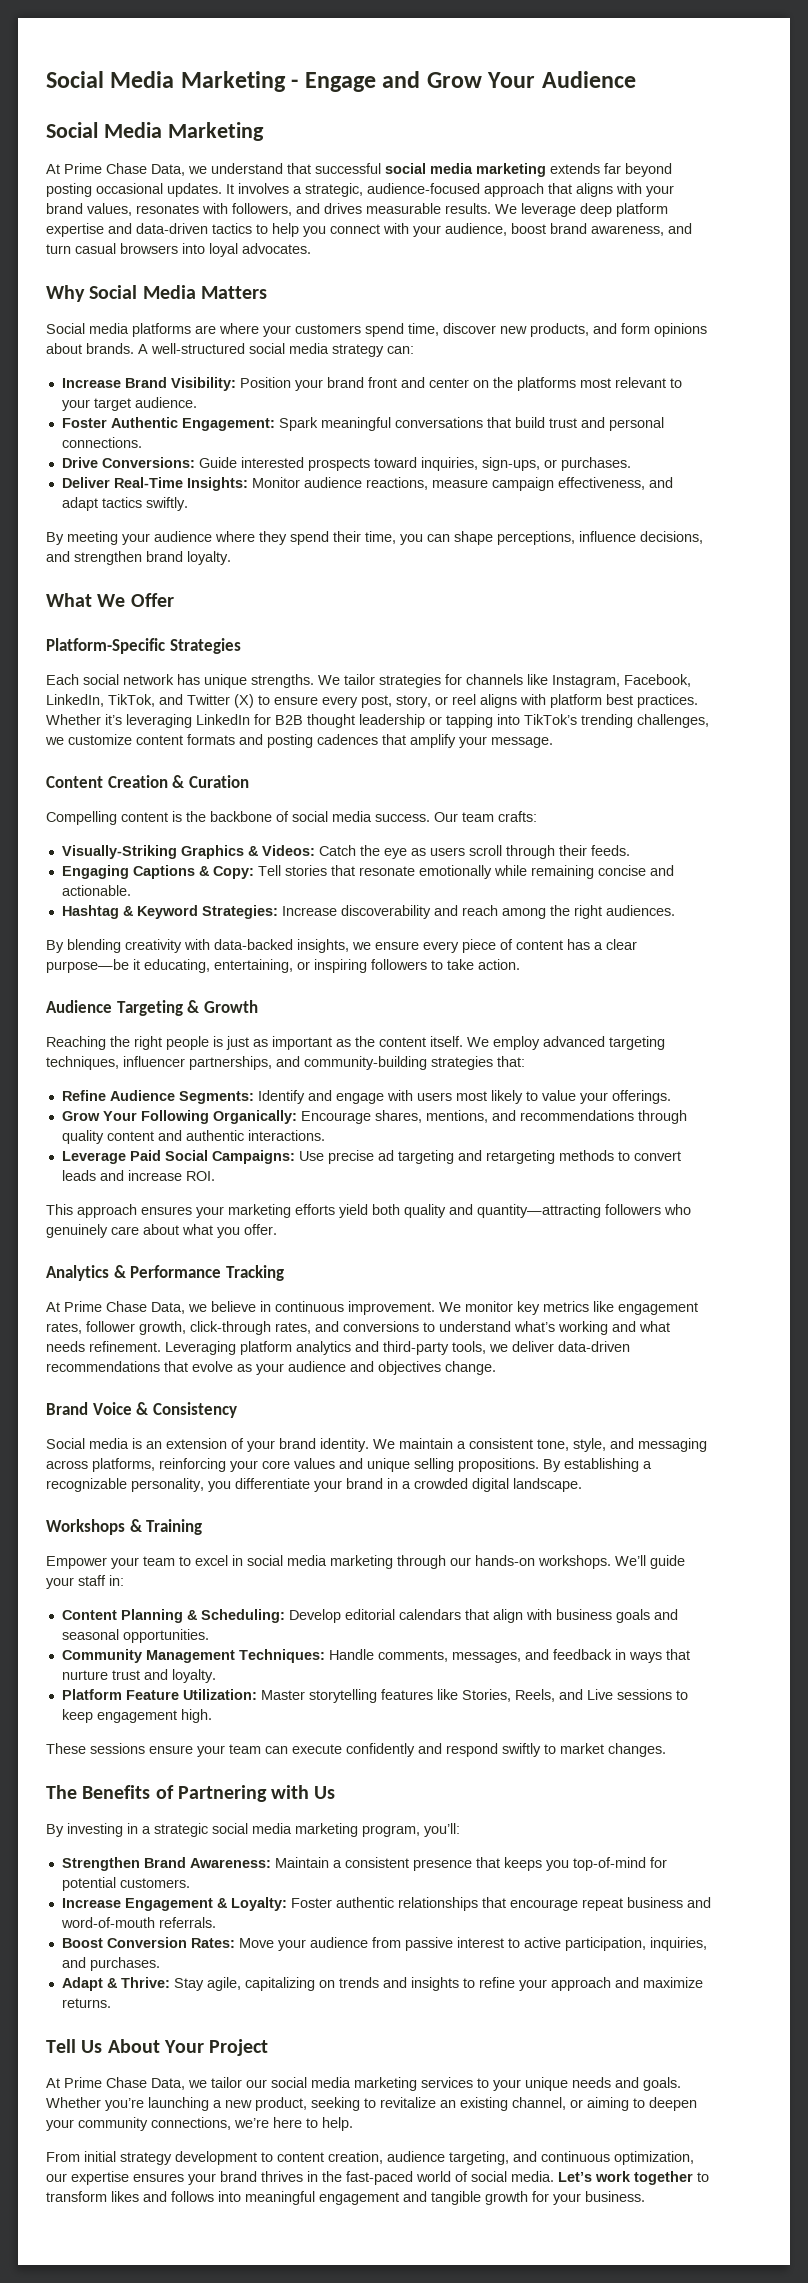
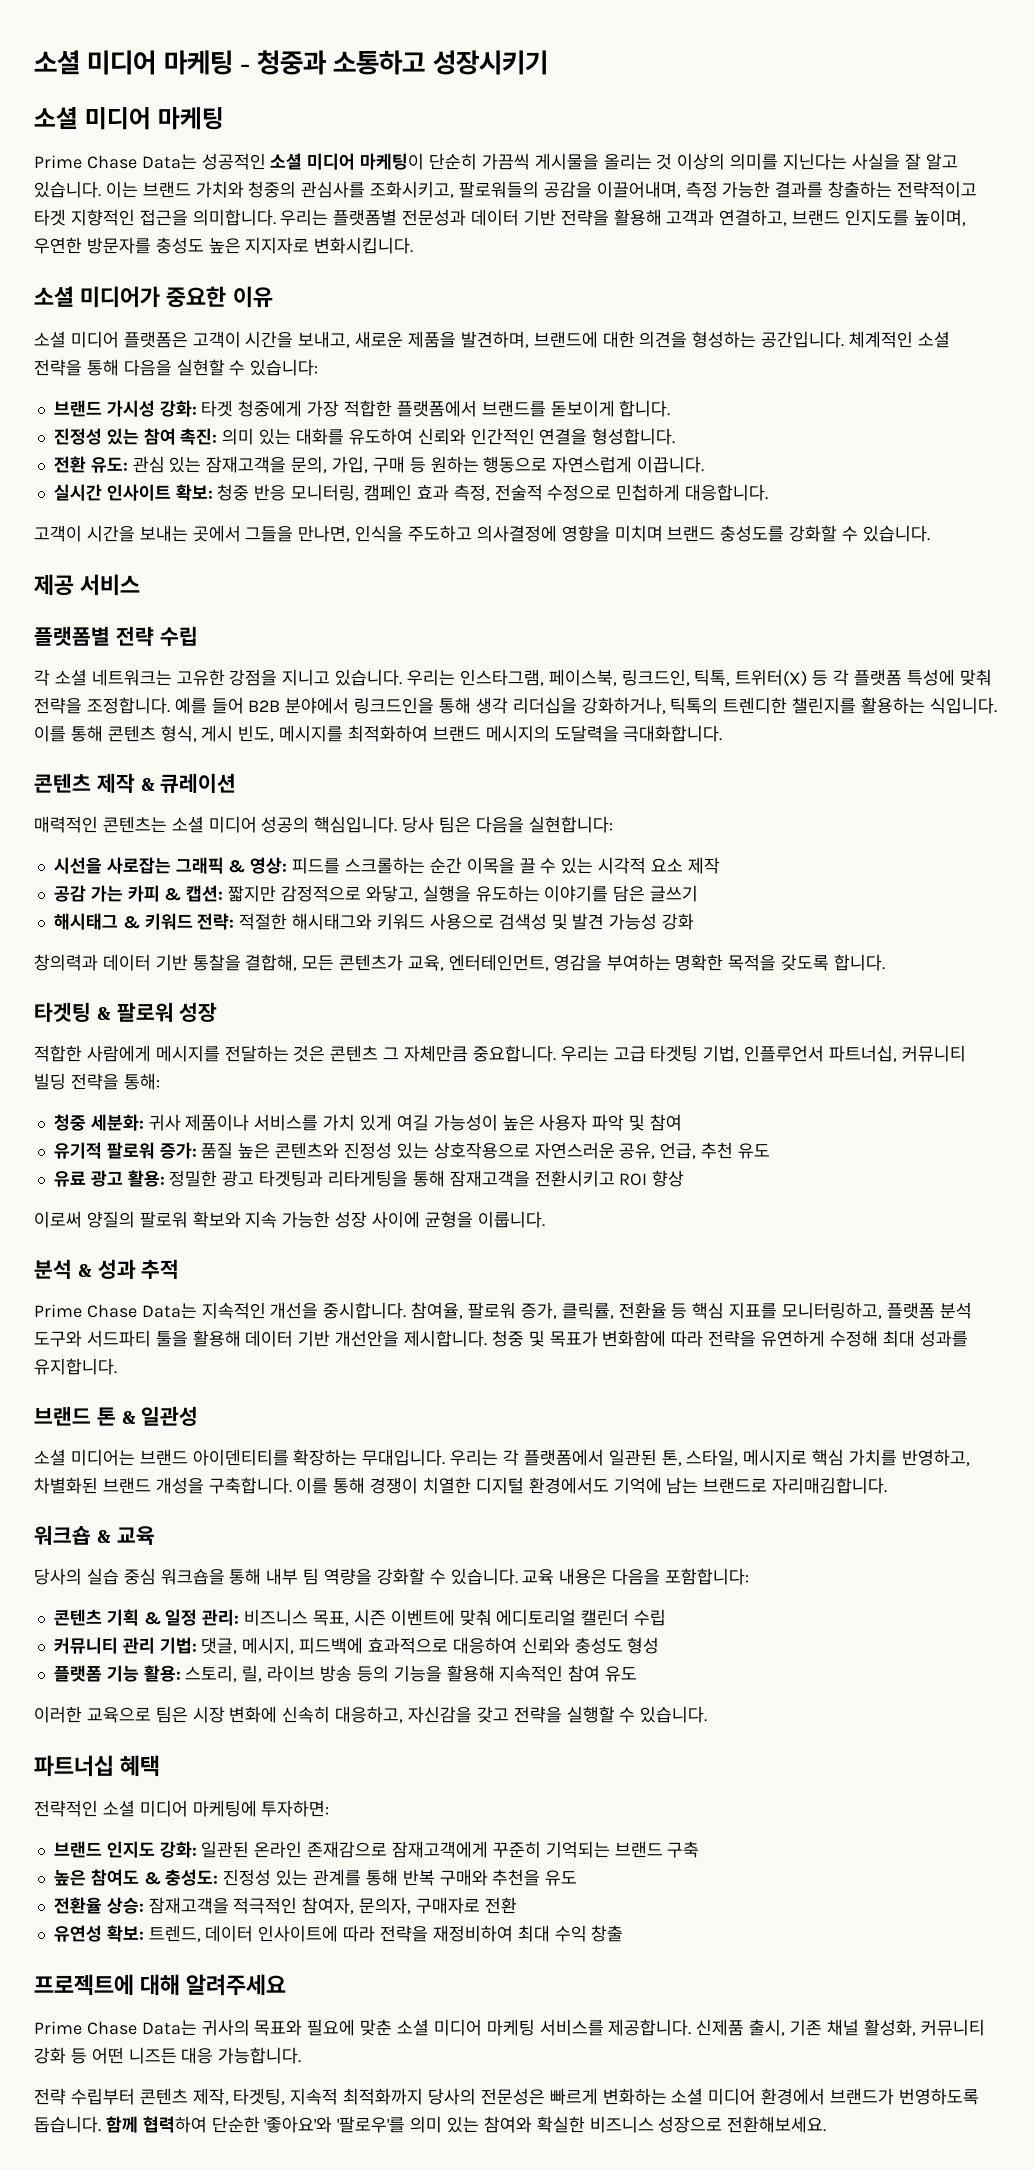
[46,71,636,92] [46,122,264,141] [46,163,672,177] [46,183,674,197] [46,203,668,217] [46,223,692,237] [46,243,311,257] [46,285,267,302] [46,323,707,337] [46,343,414,357] [61,377,682,391] [61,397,197,411] [61,417,664,431] [61,437,142,448] [61,457,631,471] [61,477,673,491] [61,497,188,511] [46,531,703,545] [46,551,231,565] [46,593,174,607] [46,638,241,654] [46,674,691,688] [46,694,698,708] [46,714,709,728] [45,734,553,748] [46,775,249,788] [46,811,537,825] [61,845,630,859] [61,865,674,879] [61,885,131,896] [61,905,675,919] [46,939,637,953] [46,959,520,973] [46,1000,258,1016] [46,1036,665,1050] [46,1056,525,1070] [61,1090,671,1104] [61,1110,687,1124] [61,1130,325,1144] [61,1150,681,1164] [61,1170,215,1181] [46,1204,691,1218] [46,1224,277,1238] [46,1265,284,1281] [46,1301,698,1315] [46,1321,670,1335] [46,1341,630,1355] [46,1361,496,1375] [46,1402,237,1418] [46,1438,707,1452] [46,1458,652,1472] [46,1478,582,1492] [46,1519,203,1535] [46,1555,685,1569] [46,1575,124,1589] [61,1609,678,1623] [61,1629,209,1643] [61,1649,690,1663] [61,1669,216,1683] [61,1689,688,1703] [61,1709,212,1723] [46,1743,666,1757] [46,1785,336,1802] [46,1823,460,1837] [61,1857,667,1871] [61,1877,190,1891] [61,1897,711,1911] [60,1917,216,1928] [61,1937,707,1951] [61,1957,160,1971] [61,1977,703,1991] [61,1998,111,2008] [46,2039,269,2056] [46,2077,681,2091] [46,2097,697,2111] [46,2117,353,2131] [46,2151,694,2165] [46,2171,709,2185] [46,2191,645,2205] Social Media Marketing - Engage and Grow Your Audience // Social Media Marketing // At Prime Chase Data, we understand that successful social media marketing extends far beyond posting occasional updates. It involves a strategic, audience-focused approach that aligns with your brand values, resonates with followers, and drives measurable results. We leverage deep platform expertise and data-driven tactics to help you connect with your audience, boost brand awareness, and turn casual browsers into loyal advocates. // Why Social Media Matters // Social media platforms are where your customers spend time, discover new products, and form opinions about brands. A well-structured social media strategy can: // Increase Brand Visibility: Position your brand front and center on the platforms most relevant to your target audience. // Foster Authentic Engagement: Spark meaningful conversations that build trust and personal connections. // Drive Conversions: Guide interested prospects toward inquiries, sign-ups, or purchases. // Deliver Real-Time Insights: Monitor audience reactions, measure campaign effectiveness, and adapt tactics swiftly. // By meeting your audience where they spend their time, you can shape perceptions, influence decisions, and strengthen brand loyalty. // What We Offer // Platform-Specific Strategies // Each social network has unique strengths. We tailor strategies for channels like Instagram, Facebook, LinkedIn, TikTok, and Twitter (X) to ensure every post, story, or reel aligns with platform best practices. Whether it’s leveraging LinkedIn for B2B thought leadership or tapping into TikTok’s trending challenges, we customize content formats and posting cadences that amplify your message. // Content Creation & Curation // Compelling content is the backbone of social media success. Our team crafts: // Visually-Striking Graphics & Videos: Catch the eye as users scroll through their feeds. // Engaging Captions & Copy: Tell stories that resonate emotionally while remaining concise and actionable. // Hashtag & Keyword Strategies: Increase discoverability and reach among the right audiences. // By blending creativity with data-backed insights, we ensure every piece of content has a clear purpose—be it educating, entertaining, or inspiring followers to take action. // Audience Targeting & Growth // Reaching the right people is just as important as the content itself. We employ advanced targeting techniques, influencer partnerships, and community-building strategies that: // Refine Audience Segments: Identify and engage with users most likely to value your offerings. // Grow Your Following Organically: Encourage shares, mentions, and recommendations through quality content and authentic interactions. // Leverage Paid Social Campaigns: Use precise ad targeting and retargeting methods to convert leads and increase ROI. // This approach ensures your marketing efforts yield both quality and quantity—attracting followers who genuinely care about what you offer. // Analytics & Performance Tracking // At Prime Chase Data, we believe in continuous improvement. We monitor key metrics like engagement rates, follower growth, click-through rates, and conversions to understand what’s working and what needs refinement. Leveraging platform analytics and third-party tools, we deliver data-driven recommendations that evolve as your audience and objectives change. // Brand Voice & Consistency // Social media is an extension of your brand identity. We maintain a consistent tone, style, and messaging across platforms, reinforcing your core values and unique selling propositions. By establishing a recognizable personality, you differentiate your brand in a crowded digital landscape. // Workshops & Training // Empower your team to excel in social media marketing through our hands-on workshops. We’ll guide your staff in: // Content Planning & Scheduling: Develop editorial calendars that align with business goals and seasonal opportunities. // Community Management Techniques: Handle comments, messages, and feedback in ways that nurture trust and loyalty. // Platform Feature Utilization: Master storytelling features like Stories, Reels, and Live sessions to keep engagement high. // These sessions ensure your team can execute confidently and respond swiftly to market changes. // The Benefits of Partnering with Us // By investing in a strategic social media marketing program, you’ll: // Strengthen Brand Awareness: Maintain a consistent presence that keeps you top-of-mind for potential customers. // Increase Engagement & Loyalty: Foster authentic relationships that encourage repeat business and word-of-mouth referrals. // Boost Conversion Rates: Move your audience from passive interest to active participation, inquiries, and purchases. // Adapt & Thrive: Stay agile, capitalizing on trends and insights to refine your approach and maximize returns. // Tell Us About Your Project // At Prime Chase Data, we tailor our social media marketing services to your unique needs and goals. Whether you’re launching a new product, seeking to revitalize an existing channel, or aiming to deepen your community connections, we’re here to help. // From initial strategy development to content creation, audience targeting, and continuous optimization, our expertise ensures your brand thrives in the fast-paced world of social media. Let’s work together to transform likes and follows into meaningful engagement and tangible growth for your business. -> [34,50,548,75] [34,107,224,130] [34,153,958,170] [34,181,978,198] [34,209,966,226] [34,237,414,254] [34,286,273,308] [34,331,950,348] [34,359,319,376] [53,400,671,417] [53,428,676,445] [53,456,705,473] [53,484,769,501] [34,525,930,542] [34,574,141,596] [34,626,198,646] [34,669,992,687] [34,697,997,714] [34,725,723,742] [34,773,237,793] [34,816,613,833] [53,857,720,874] [53,885,699,902] [53,913,695,930] [34,954,886,971] [34,1002,218,1022] [34,1045,966,1062] [34,1073,160,1090] [53,1114,682,1131] [53,1142,770,1159] [53,1170,685,1187] [34,1211,545,1228] [34,1259,180,1279] [34,1302,972,1319] [34,1330,968,1347] [34,1358,117,1375] [34,1406,199,1426] [34,1449,970,1466] [34,1477,888,1494] [34,1525,155,1545] [34,1568,750,1585] [53,1609,667,1626] [53,1637,660,1654] [53,1665,638,1682] [34,1706,708,1723] [34,1755,161,1777] [34,1800,330,1817] [53,1841,700,1858] [53,1869,578,1886] [53,1897,517,1914] [53,1925,624,1942] [34,1974,287,1996] [34,2019,985,2036] [34,2047,302,2064] [34,2088,979,2105] [34,2116,827,2133] 소셜 미디어 마케팅 - 청중과 소통하고 성장시키기 // 소셜 미디어 마케팅 // Prime Chase Data는 성공적인 소셜 미디어 마케팅이 단순히 가끔씩 게시물을 올리는 것 이상의 의미를 지닌다는 사실을 잘 알고 있습니다. 이는 브랜드 가치와 청중의 관심사를 조화시키고, 팔로워들의 공감을 이끌어내며, 측정 가능한 결과를 창출하는 전략적이고 타겟 지향적인 접근을 의미합니다. 우리는 플랫폼별 전문성과 데이터 기반 전략을 활용해 고객과 연결하고, 브랜드 인지도를 높이며, 우연한 방문자를 충성도 높은 지지자로 변화시킵니다. // 소셜 미디어가 중요한 이유 // 소셜 미디어 플랫폼은 고객이 시간을 보내고, 새로운 제품을 발견하며, 브랜드에 대한 의견을 형성하는 공간입니다. 체계적인 소셜 전략을 통해 다음을 실현할 수 있습니다: // 브랜드 가시성 강화: 타겟 청중에게 가장 적합한 플랫폼에서 브랜드를 돋보이게 합니다. // 진정성 있는 참여 촉진: 의미 있는 대화를 유도하여 신뢰와 인간적인 연결을 형성합니다. // 전환 유도: 관심 있는 잠재고객을 문의, 가입, 구매 등 원하는 행동으로 자연스럽게 이끕니다. // 실시간 인사이트 확보: 청중 반응 모니터링, 캠페인 효과 측정, 전술적 수정으로 민첩하게 대응합니다. // 고객이 시간을 보내는 곳에서 그들을 만나면, 인식을 주도하고 의사결정에 영향을 미치며 브랜드 충성도를 강화할 수 있습니다. // 제공 서비스 // 플랫폼별 전략 수립 // 각 소셜 네트워크는 고유한 강점을 지니고 있습니다. 우리는 인스타그램, 페이스북, 링크드인, 틱톡, 트위터(X) 등 각 플랫폼 특성에 맞춰 전략을 조정합니다. 예를 들어 B2B 분야에서 링크드인을 통해 생각 리더십을 강화하거나, 틱톡의 트렌디한 챌린지를 활용하는 식입니다. 이를 통해 콘텐츠 형식, 게시 빈도, 메시지를 최적화하여 브랜드 메시지의 도달력을 극대화합니다. // 콘텐츠 제작 & 큐레이션 // 매력적인 콘텐츠는 소셜 미디어 성공의 핵심입니다. 당사 팀은 다음을 실현합니다: // 시선을 사로잡는 그래픽 & 영상: 피드를 스크롤하는 순간 이목을 끌 수 있는 시각적 요소 제작 // 공감 가는 카피 & 캡션: 짧지만 감정적으로 와닿고, 실행을 유도하는 이야기를 담은 글쓰기 // 해시태그 & 키워드 전략: 적절한 해시태그와 키워드 사용으로 검색성 및 발견 가능성 강화 // 창의력과 데이터 기반 통찰을 결합해, 모든 콘텐츠가 교육, 엔터테인먼트, 영감을 부여하는 명확한 목적을 갖도록 합니다. // 타겟팅 & 팔로워 성장 // 적합한 사람에게 메시지를 전달하는 것은 콘텐츠 그 자체만큼 중요합니다. 우리는 고급 타겟팅 기법, 인플루언서 파트너십, 커뮤니티 빌딩 전략을 통해: // 청중 세분화: 귀사 제품이나 서비스를 가치 있게 여길 가능성이 높은 사용자 파악 및 참여 // 유기적 팔로워 증가: 품질 높은 콘텐츠와 진정성 있는 상호작용으로 자연스러운 공유, 언급, 추천 유도 // 유료 광고 활용: 정밀한 광고 타겟팅과 리타게팅을 통해 잠재고객을 전환시키고 ROI 향상 // 이로써 양질의 팔로워 확보와 지속 가능한 성장 사이에 균형을 이룹니다. // 분석 & 성과 추적 // Prime Chase Data는 지속적인 개선을 중시합니다. 참여율, 팔로워 증가, 클릭률, 전환율 등 핵심 지표를 모니터링하고, 플랫폼 분석 도구와 서드파티 툴을 활용해 데이터 기반 개선안을 제시합니다. 청중 및 목표가 변화함에 따라 전략을 유연하게 수정해 최대 성과를 유지합니다. // 브랜드 톤 & 일관성 // 소셜 미디어는 브랜드 아이덴티티를 확장하는 무대입니다. 우리는 각 플랫폼에서 일관된 톤, 스타일, 메시지로 핵심 가치를 반영하고, 차별화된 브랜드 개성을 구축합니다. 이를 통해 경쟁이 치열한 디지털 환경에서도 기억에 남는 브랜드로 자리매김합니다. // 워크숍 & 교육 // 당사의 실습 중심 워크숍을 통해 내부 팀 역량을 강화할 수 있습니다. 교육 내용은 다음을 포함합니다: // 콘텐츠 기획 & 일정 관리: 비즈니스 목표, 시즌 이벤트에 맞춰 에디토리얼 캘린더 수립 // 커뮤니티 관리 기법: 댓글, 메시지, 피드백에 효과적으로 대응하여 신뢰와 충성도 형성 // 플랫폼 기능 활용: 스토리, 릴, 라이브 방송 등의 기능을 활용해 지속적인 참여 유도 // 이러한 교육으로 팀은 시장 변화에 신속히 대응하고, 자신감을 갖고 전략을 실행할 수 있습니다. // 파트너십 혜택 // 전략적인 소셜 미디어 마케팅에 투자하면: // 브랜드 인지도 강화: 일관된 온라인 존재감으로 잠재고객에게 꾸준히 기억되는 브랜드 구축 // 높은 참여도 & 충성도: 진정성 있는 관계를 통해 반복 구매와 추천을 유도 // 전환율 상승: 잠재고객을 적극적인 참여자, 문의자, 구매자로 전환 // 유연성 확보: 트렌드, 데이터 인사이트에 따라 전략을 재정비하여 최대 수익 창출 // 프로젝트에 대해 알려주세요 // Prime Chase Data는 귀사의 목표와 필요에 맞춘 소셜 미디어 마케팅 서비스를 제공합니다. 신제품 출시, 기존 채널 활성화, 커뮤니티 강화 등 어떤 니즈든 대응 가능합니다. // 전략 수립부터 콘텐츠 제작, 타겟팅, 지속적 최적화까지 당사의 전문성은 빠르게 변화하는 소셜 미디어 환경에서 브랜드가 번영하도록 돕습니다. 함께 협력하여 단순한 '좋아요'와 '팔로우'를 의미 있는 참여와 확실한 비즈니스 성장으로 전환해보세요.

